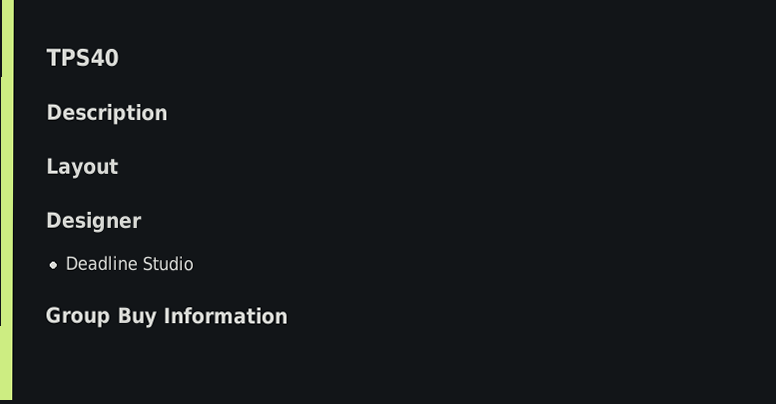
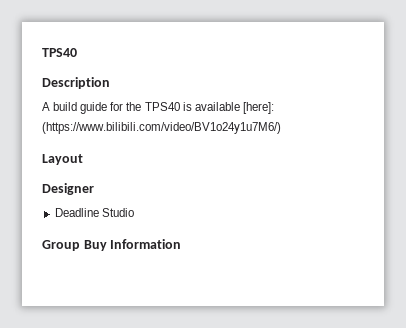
(168, 114) none -> [42,102,274,114] [42,122,281,134] // A build guide for the TPS40 is available [here]: (https://www.bilibili.com/video/BV1o24y1u7M6/)

